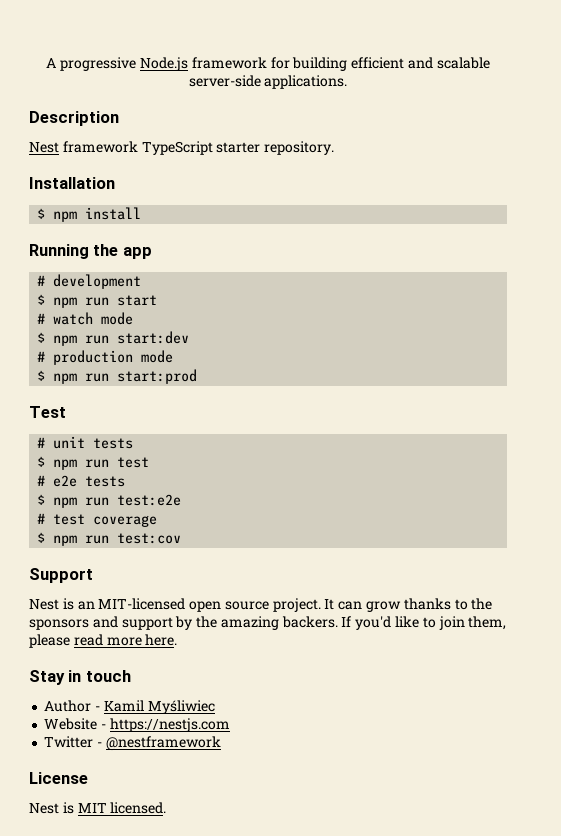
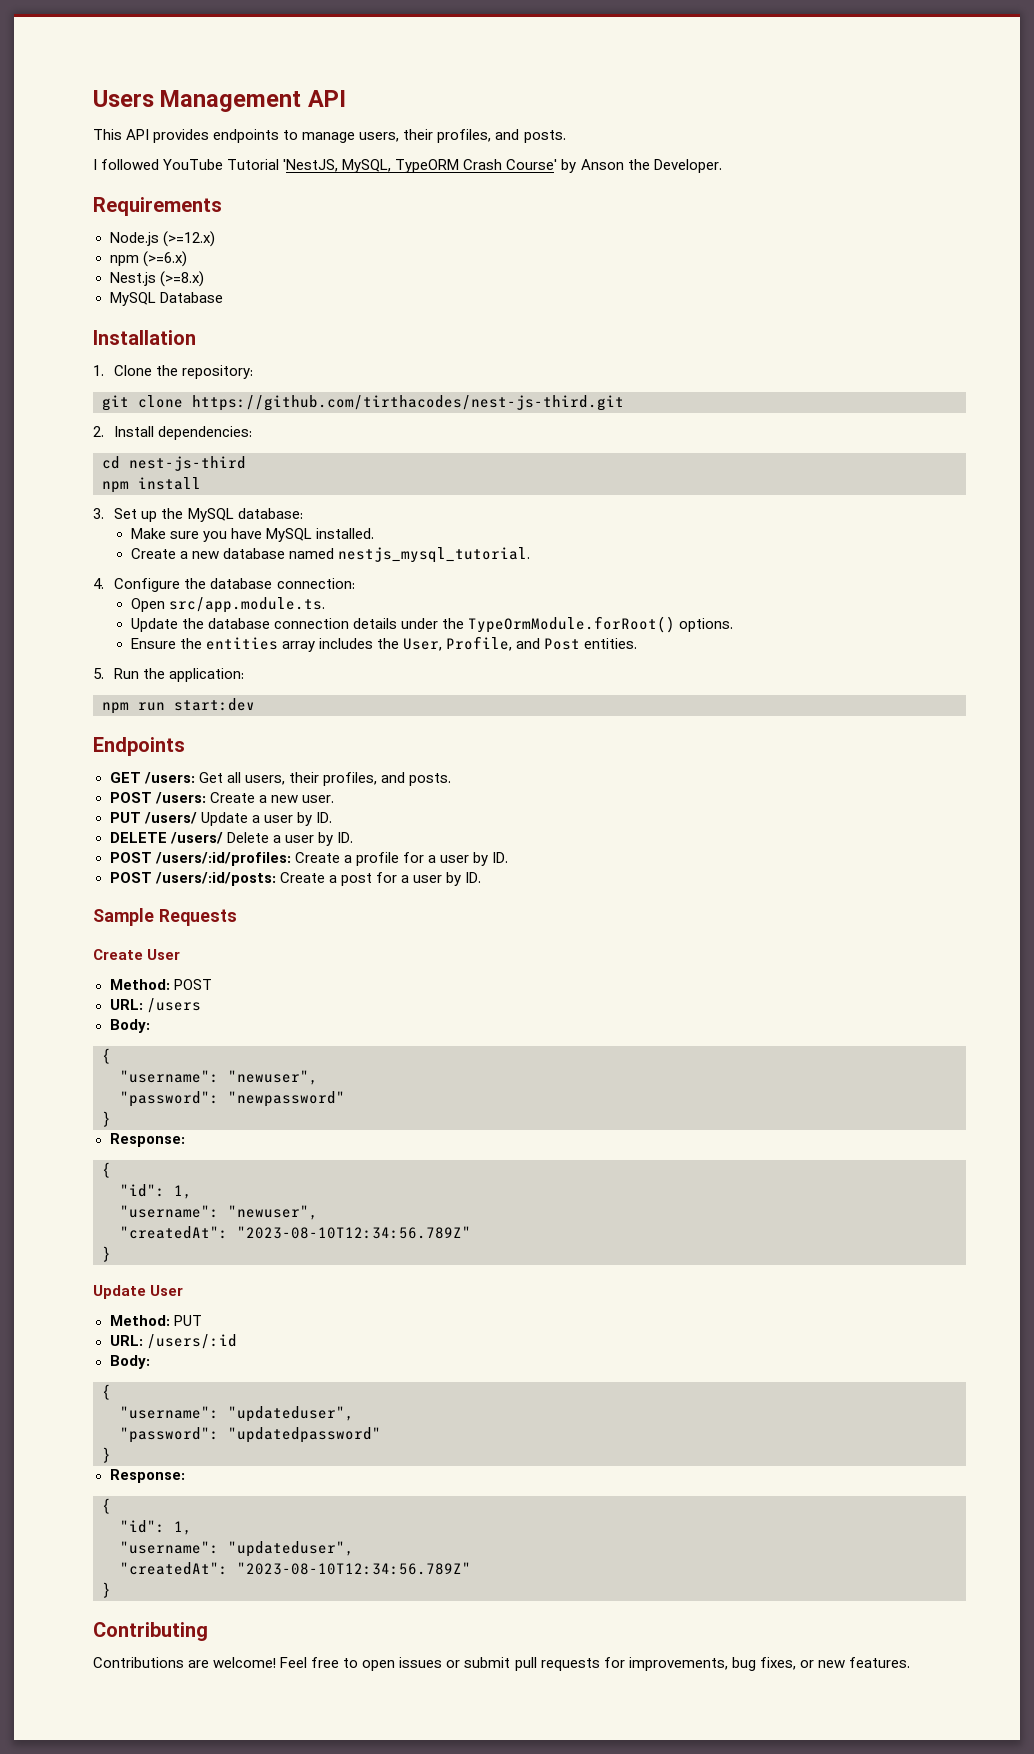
[46,57,490,71] [188,75,348,89] [29,111,119,126] [29,141,335,155] [29,177,115,189] [37,207,142,222] [29,244,152,259] [37,274,142,289] [37,294,158,308] [37,312,134,325] [37,331,190,346] [37,350,174,365] [37,369,198,384] [29,406,66,418] [37,436,134,449] [37,456,150,470] [37,475,126,487] [37,494,182,508] [37,513,158,527] [37,532,182,546] [29,568,93,583] [29,598,493,612] [29,616,507,630] [29,634,178,648] [29,670,131,685] [44,700,215,714] [44,718,230,732] [44,736,221,751] [29,772,88,784] [29,802,167,814] A progressive Node.js framework for building efficient and scalable server-side applications. // Description // Nest framework TypeScript starter repository. // Installation // $ npm install // Running the app // # development // $ npm run start // # watch mode // $ npm run start:dev // # production mode // $ npm run start:prod // Test // # unit tests // $ npm run test // # e2e tests // $ npm run test:e2e // # test coverage // $ npm run test:cov // Support // Nest is an MIT-licensed open source project. It can grow thanks to the sponsors and support by the amazing backers. If you'd like to join them, please read more here. // Stay in touch // Author - Kamil Myśliwiec // Website - https://nestjs.com // Twitter - @nestframework // License // Nest is MIT licensed. -> [93,90,346,112] [93,129,566,143] [93,159,722,173] [93,197,222,216] [109,231,215,247] [109,251,187,267] [109,271,204,287] [109,292,223,306] [93,330,196,345] [93,365,254,379] [102,395,624,411] [93,426,253,440] [102,456,246,471] [102,477,201,493] [93,508,303,522] [130,528,375,542] [130,547,531,563] [93,578,355,592] [130,597,325,613] [130,616,734,633] [130,636,638,652] [93,668,245,682] [102,698,255,714] [93,737,185,756] [109,772,451,786] [109,792,334,804] [109,812,332,826] [109,832,353,846] [109,852,508,866] [109,872,481,886] [93,908,237,926] [93,949,181,960] [109,979,212,990] [109,998,201,1013] [109,1019,150,1033] [102,1048,111,1064] [120,1070,318,1085] [120,1091,345,1107] [102,1111,111,1127] [109,1133,185,1147] [102,1162,111,1178] [120,1184,192,1199] [120,1205,318,1220] [120,1226,471,1239] [102,1246,111,1262] [93,1285,184,1299] [109,1315,202,1326] [109,1334,237,1349] [109,1355,150,1369] [102,1384,111,1400] [120,1406,354,1422] [120,1427,381,1443] [102,1447,111,1463] [109,1469,185,1483] [102,1498,111,1514] [120,1520,192,1535] [120,1541,354,1557] [120,1562,471,1575] [102,1582,111,1598] [93,1622,208,1641] [93,1657,910,1671] Users Management API // This API provides endpoints to manage users, their profiles, and posts. // I followed YouTube Tutorial 'NestJS, MySQL, TypeORM Crash Course' by Anson the Developer. // Requirements // Node.js (>=12.x) // npm (>=6.x) // Nest.js (>=8.x) // MySQL Database // Installation // 1. Clone the repository: // git clone https://github.com/tirthacodes/nest-js-third.git // 2. Install dependencies: // cd nest-js-third // npm install // 3. Set up the MySQL database: // Make sure you have MySQL installed. // Create a new database named nestjs_mysql_tutorial. // 4. Configure the database connection: // Open src/app.module.ts. // Update the database connection details under the TypeOrmModule.forRoot() options. // Ensure the entities array includes the User, Profile, and Post entities. // 5. Run the application: // npm run start:dev // Endpoints // GET /users: Get all users, their profiles, and posts. // POST /users: Create a new user. // PUT /users/ Update a user by ID. // DELETE /users/ Delete a user by ID. // POST /users/:id/profiles: Create a profile for a user by ID. // POST /users/:id/posts: Create a post for a user by ID. // Sample Requests // Create User // Method: POST // URL: /users // Body: // { // "username": "newuser", // "password": "newpassword" // } // Response: // { // "id": 1, // "username": "newuser", // "createdAt": "2023-08-10T12:34:56.789Z" // } // Update User // Method: PUT // URL: /users/:id // Body: // { // "username": "updateduser", // "password": "updatedpassword" // } // Response: // { // "id": 1, // "username": "updateduser", // "createdAt": "2023-08-10T12:34:56.789Z" // } // Contributing // Contributions are welcome! Feel free to open issues or submit pull requests for improvements, bug fixes, or new features.

